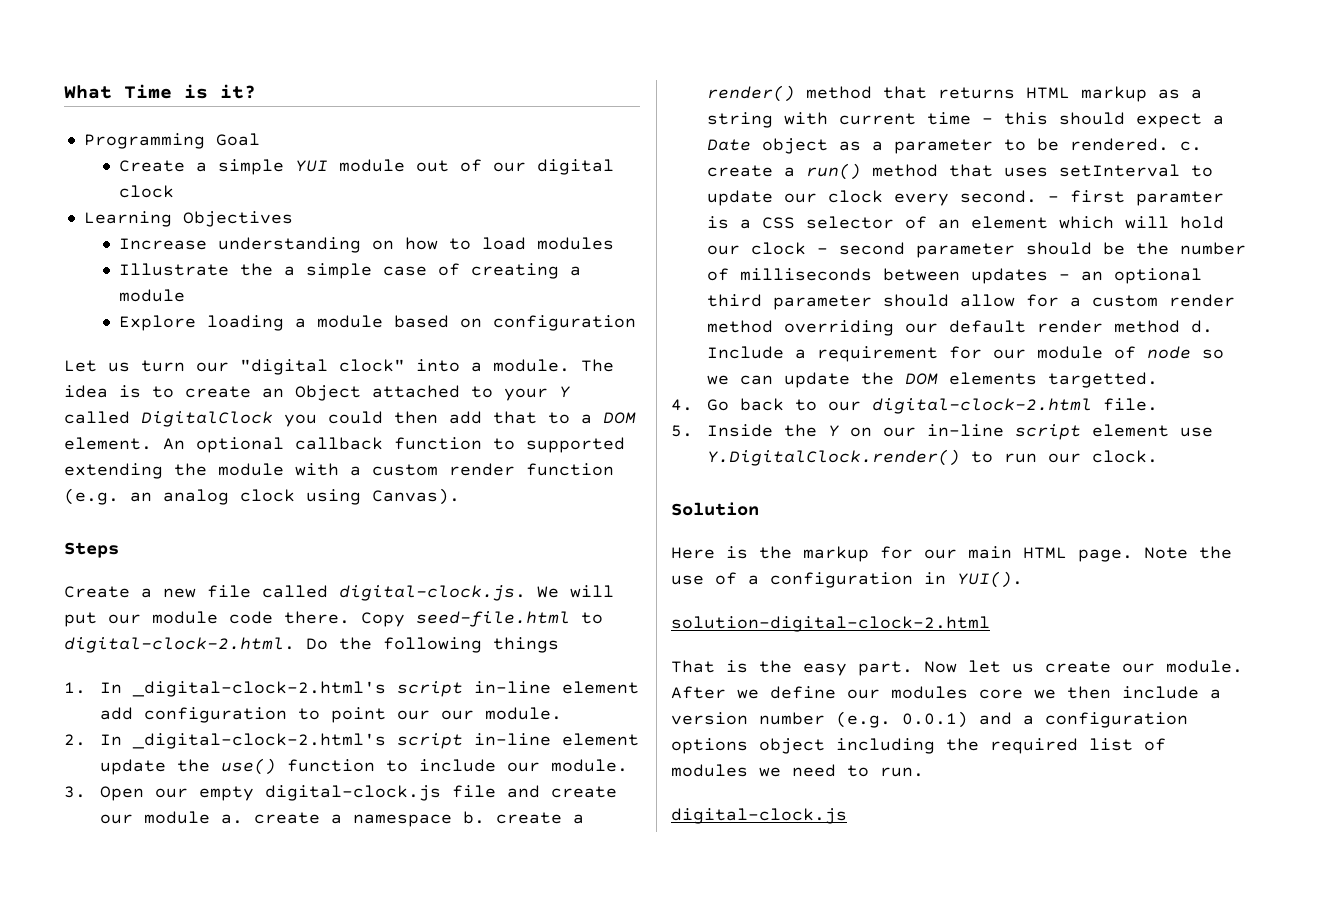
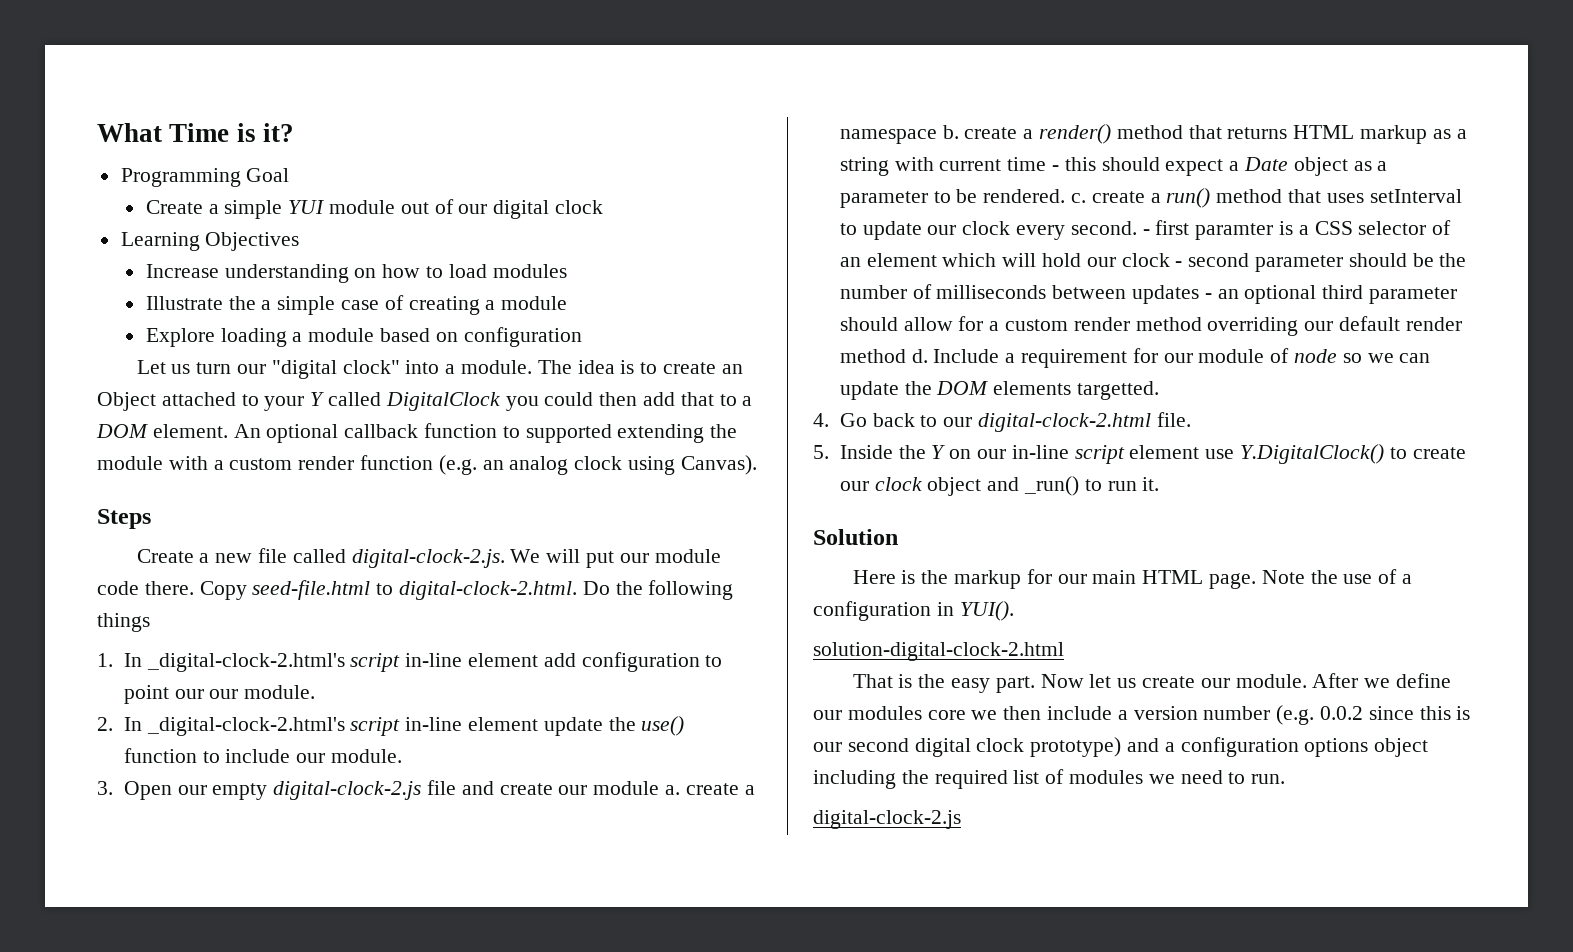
[339,585,526,601] digital-clock.js. -> [351,549,505,568] digital-clock-2.js.
[264,785,441,801] digital-clock.js -> [273,781,422,800] digital-clock-2.js
[706,449,1158,466] Y.DigitalClock.render() to run our clock. -> [1239,444,1466,464] [839,476,1160,496] Y.DigitalClock() to create our clock object and _run() to run it.
[902,711,968,728] 0.0.1) -> [1320,706,1471,720] [813,737,1122,757] 0.0.2 since this is our second digital clock prototype)
[671,808,847,824] digital-clock.js -> [813,810,961,829] digital-clock-2.js

